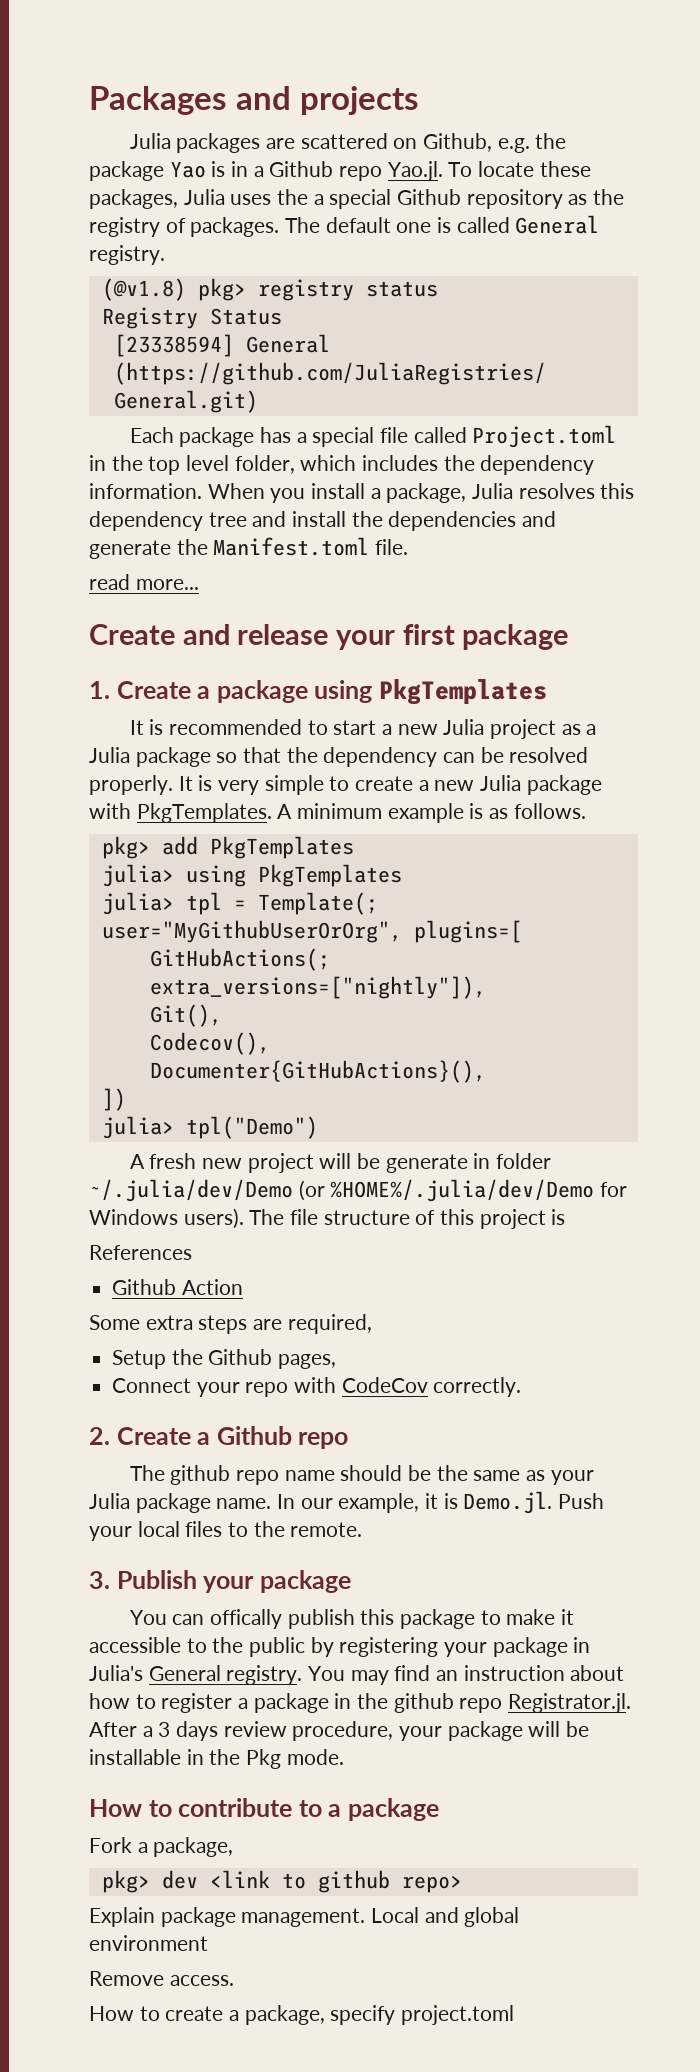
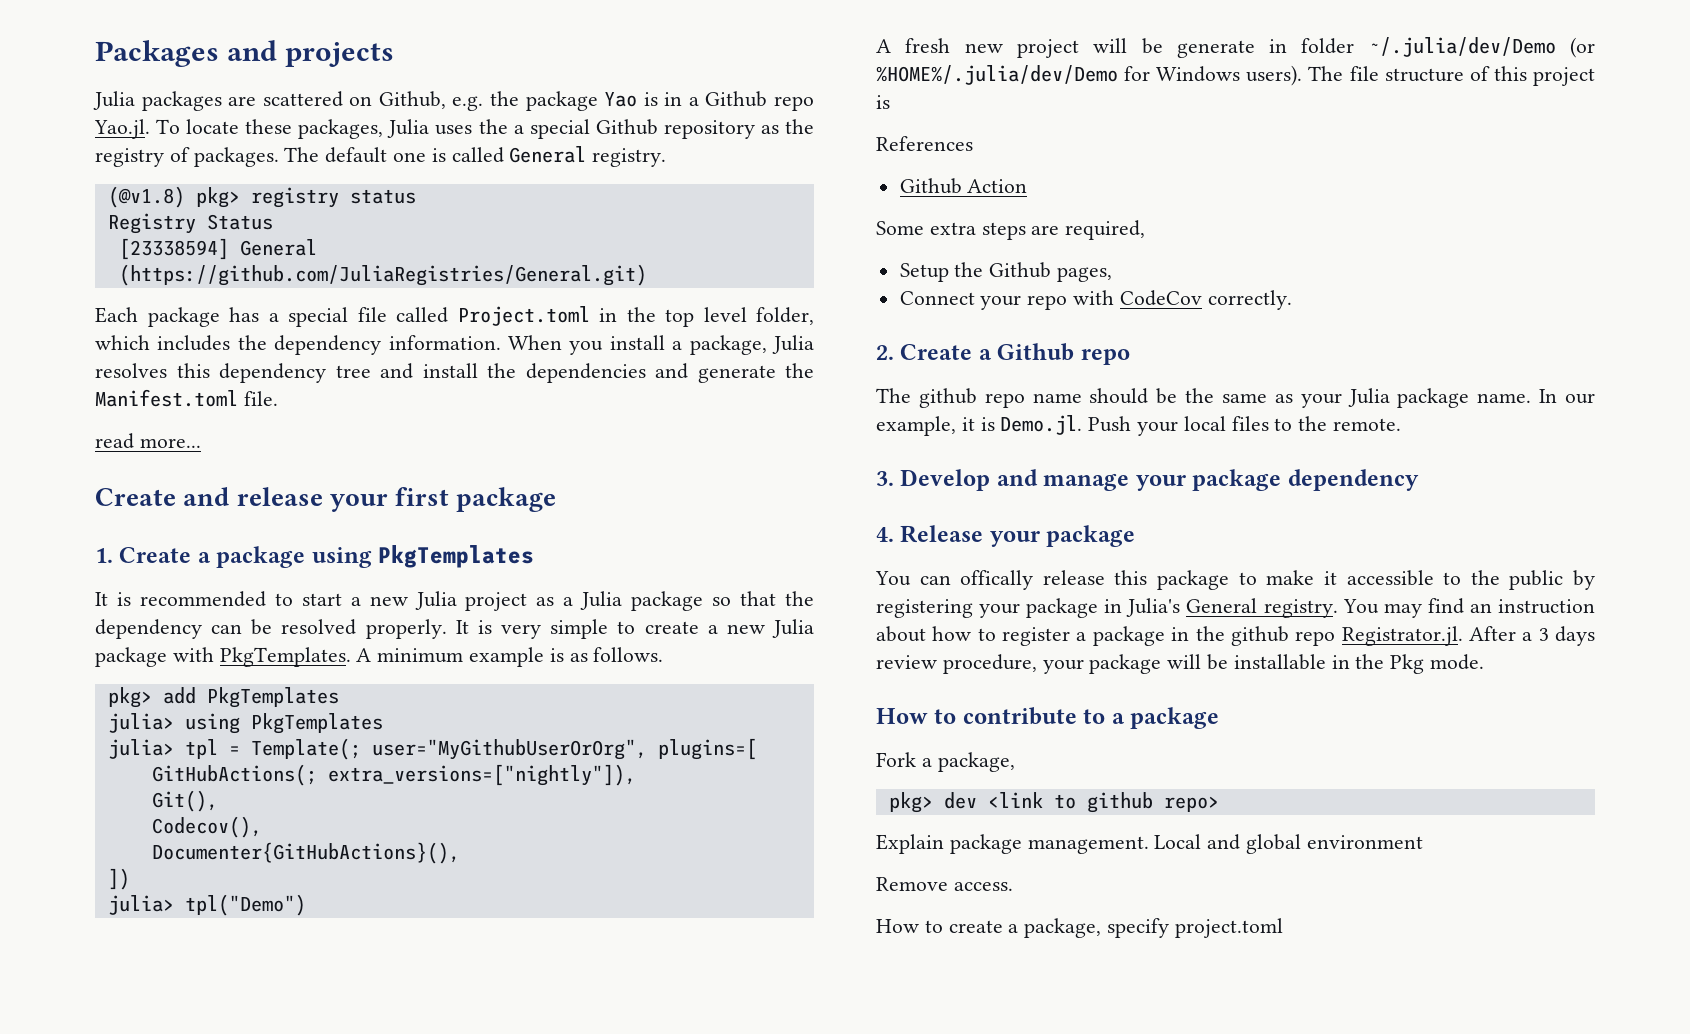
[116,1570,197,1589] Publish -> [900,469,1419,491] [876,525,984,543] Develop and manage your package dependency // 4. Release
[287,1609,355,1629] publish -> [1042,570,1105,585] release

